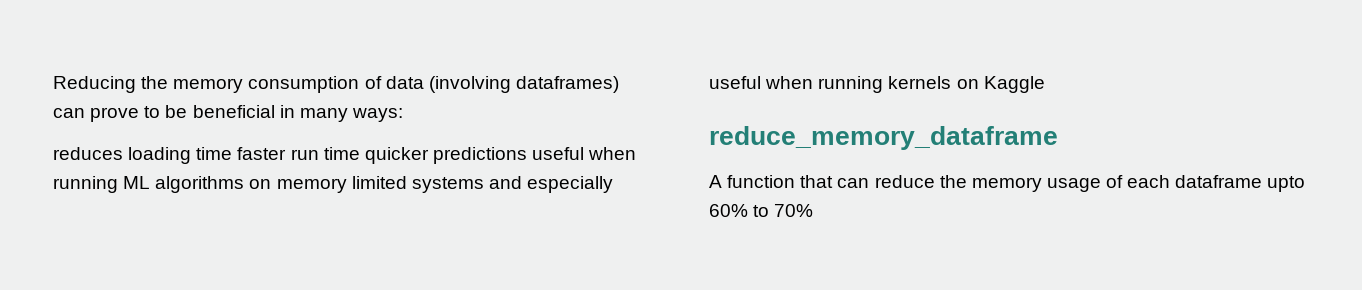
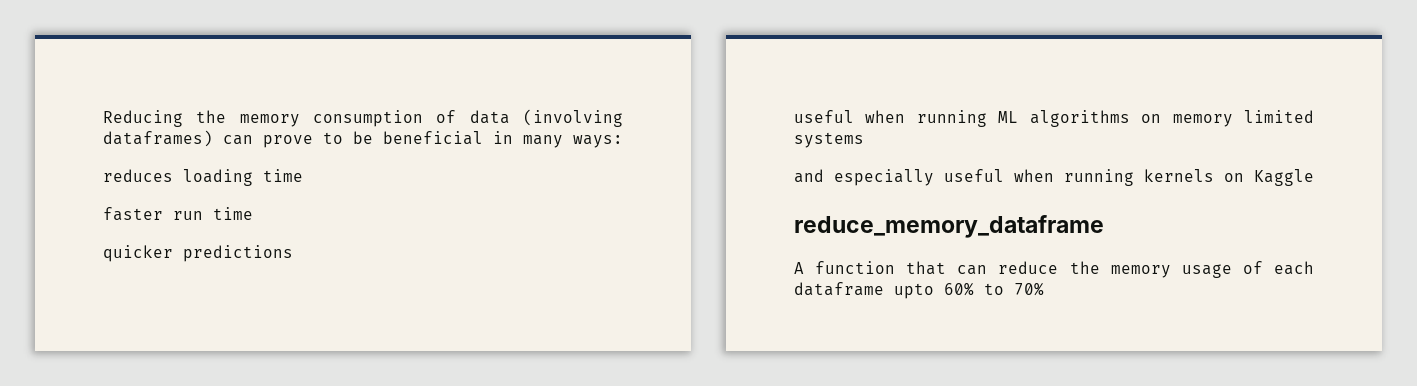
(233, 153) none -> (303, 175) //
(360, 153) none -> (253, 213) //
(527, 155) none -> (293, 253) //
(484, 185) none -> (864, 140) //

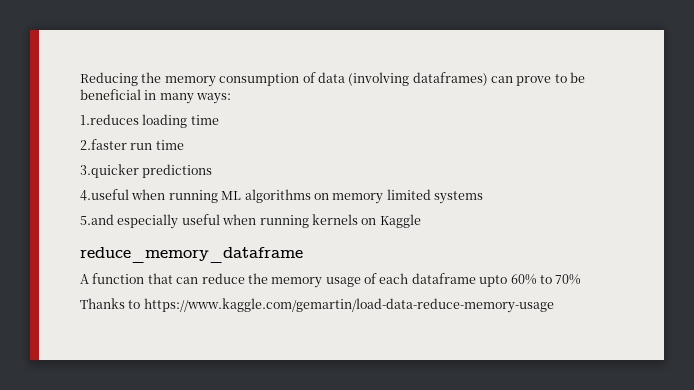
[103,169,173,182] reduces -> [80,114,139,125] 1.reduces
[103,207,163,221] faster -> [80,139,127,150] 2.faster
[103,245,173,262] quicker -> [80,164,139,178] 3.quicker
[794,110,854,123] useful -> [80,189,129,201] 4.useful
[794,169,824,183] and -> [80,214,114,225] 5.and
(1044, 289) none -> [80,298,554,313] // Thanks to https://www.kaggle.com/gemartin/load-data-reduce-memory-usage

